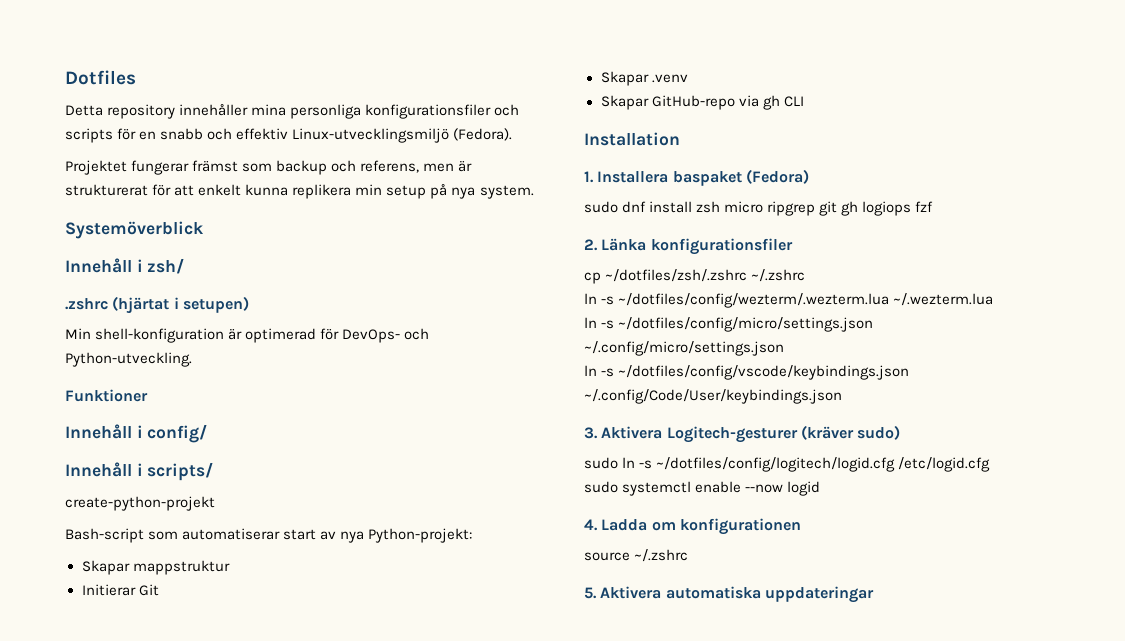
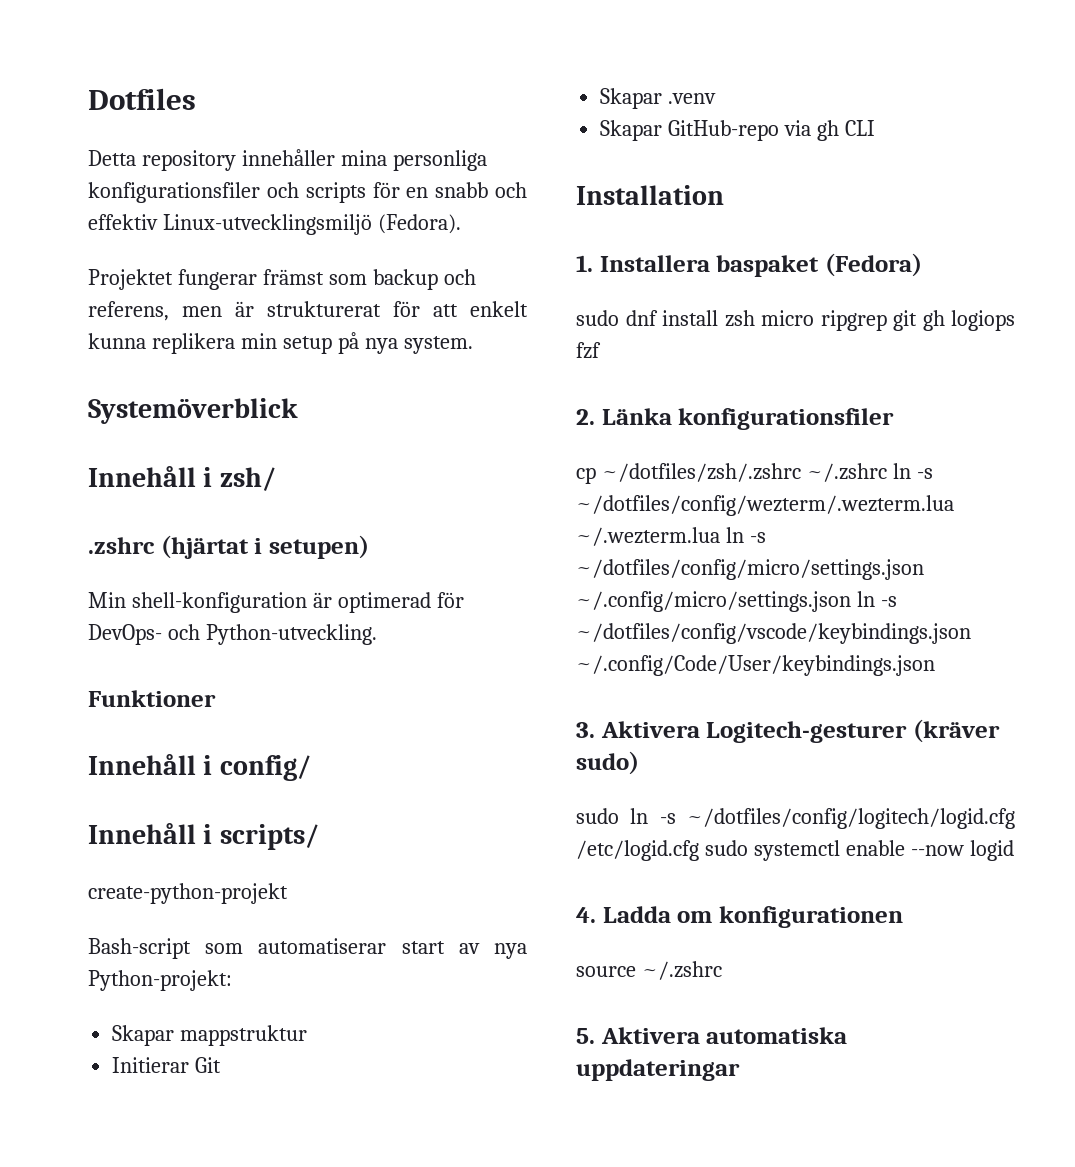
(806, 275) // -> (887, 472) none
(994, 299) // -> (720, 536) none
(784, 348) // -> (851, 601) none
(991, 464) // -> (699, 850) none

